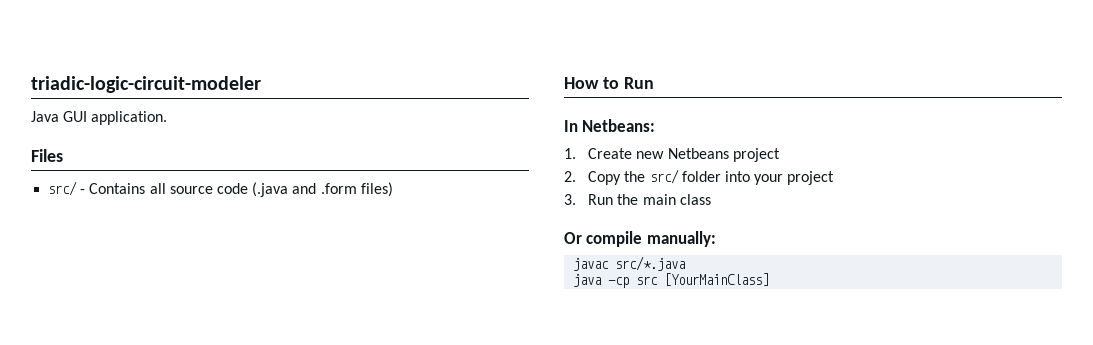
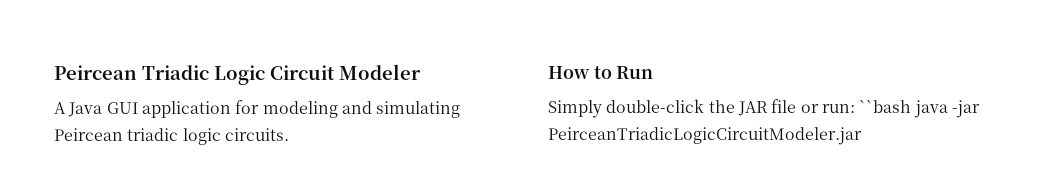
[31,76,261,93] [31,111,168,125] [31,149,63,162] [48,181,393,197] [564,77,654,89] [564,119,656,132] [564,148,780,162] [564,169,835,185] [564,194,711,205] [564,231,716,247] [573,256,686,271] [573,273,770,288] triadic-logic-circuit-modeler // Java GUI application. // Files // src/ - Contains all source code (.java and .form files) // How to Run // In Netbeans: // 1. Create new Netbeans project // 2. Copy the src/ folder into your project // 3. Run the main class // Or compile manually: // javac src/*.java // java -cp src [YourMainClass] -> [54,64,421,85] [54,100,461,118] [54,128,289,145] [548,66,654,79] [548,99,980,118] [548,127,862,145] Peircean Triadic Logic Circuit Modeler // A Java GUI application for modeling and simulating Peircean triadic logic circuits. // How to Run // Simply double-click the JAR file or run: ``bash java -jar PeirceanTriadicLogicCircuitModeler.jar

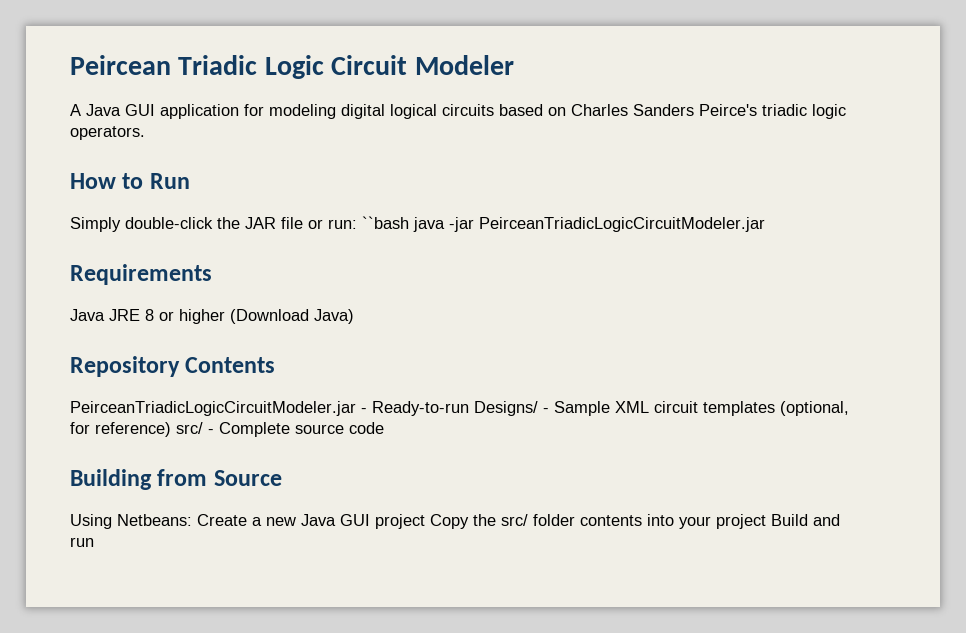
[341,101,461,118] [54,128,123,141] and simulating Peircean -> [341,104,757,119] digital logical circuits based on Charles Sanders Peirce's
[224,128,289,141] circuits. -> [70,126,145,140] operators.
(862, 136) none -> [70,264,212,285] [70,309,354,324] [70,356,276,377] [70,401,849,416] [70,422,384,437] [70,469,282,490] [70,514,840,529] [70,537,94,547] // Requirements // Java JRE 8 or higher (Download Java) // Repository Contents // PeirceanTriadicLogicCircuitModeler.jar - Ready-to-run Designs/ - Sample XML circuit templates (optional, for reference) src/ - Complete source code // Building from Source // Using Netbeans: Create a new Java GUI project Copy the src/ folder contents into your project Build and run

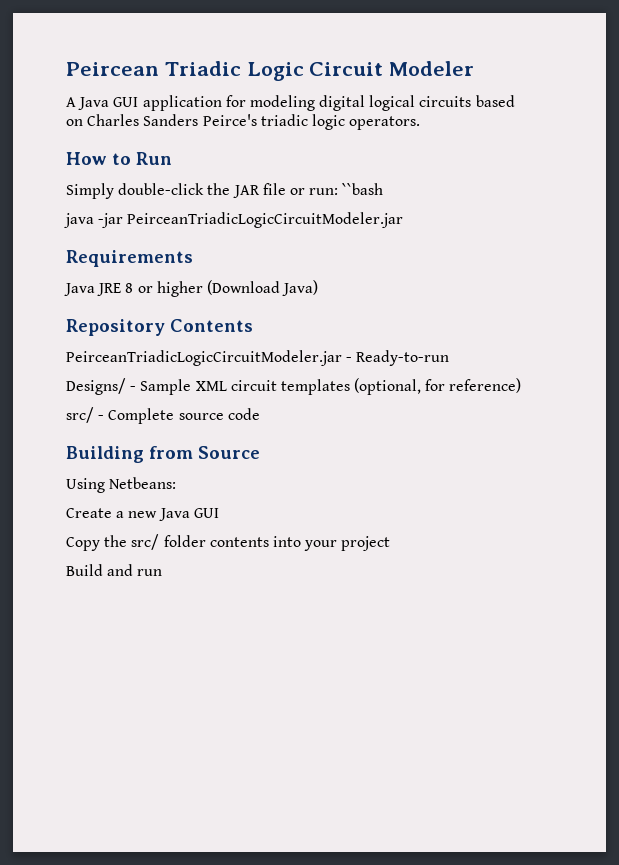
(409, 222) none -> (384, 189) //
(469, 408) none -> (450, 358) //
(171, 429) none -> (522, 385) //
(192, 520) none -> (177, 483) //
[375,514,425,529] project -> (219, 513) //
(766, 521) none -> (391, 543) //

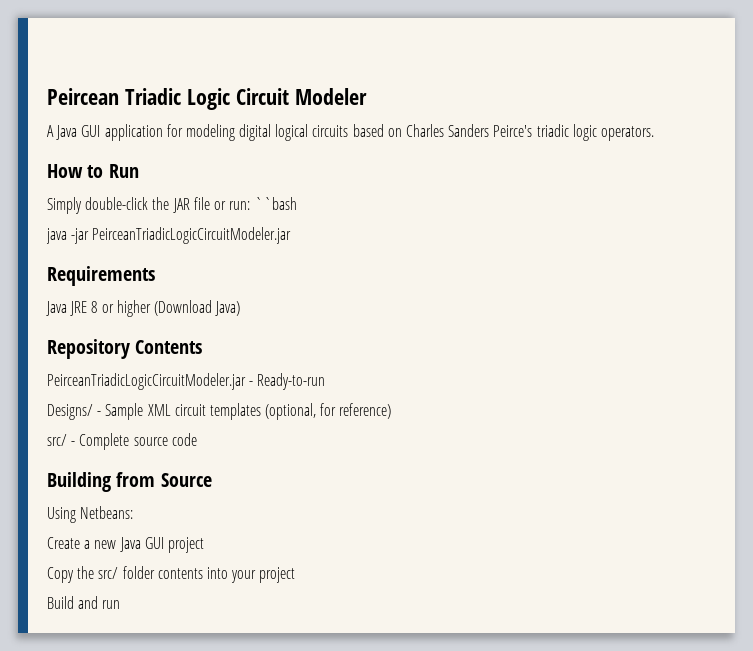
(219, 513) none -> [167,537,204,553] project

